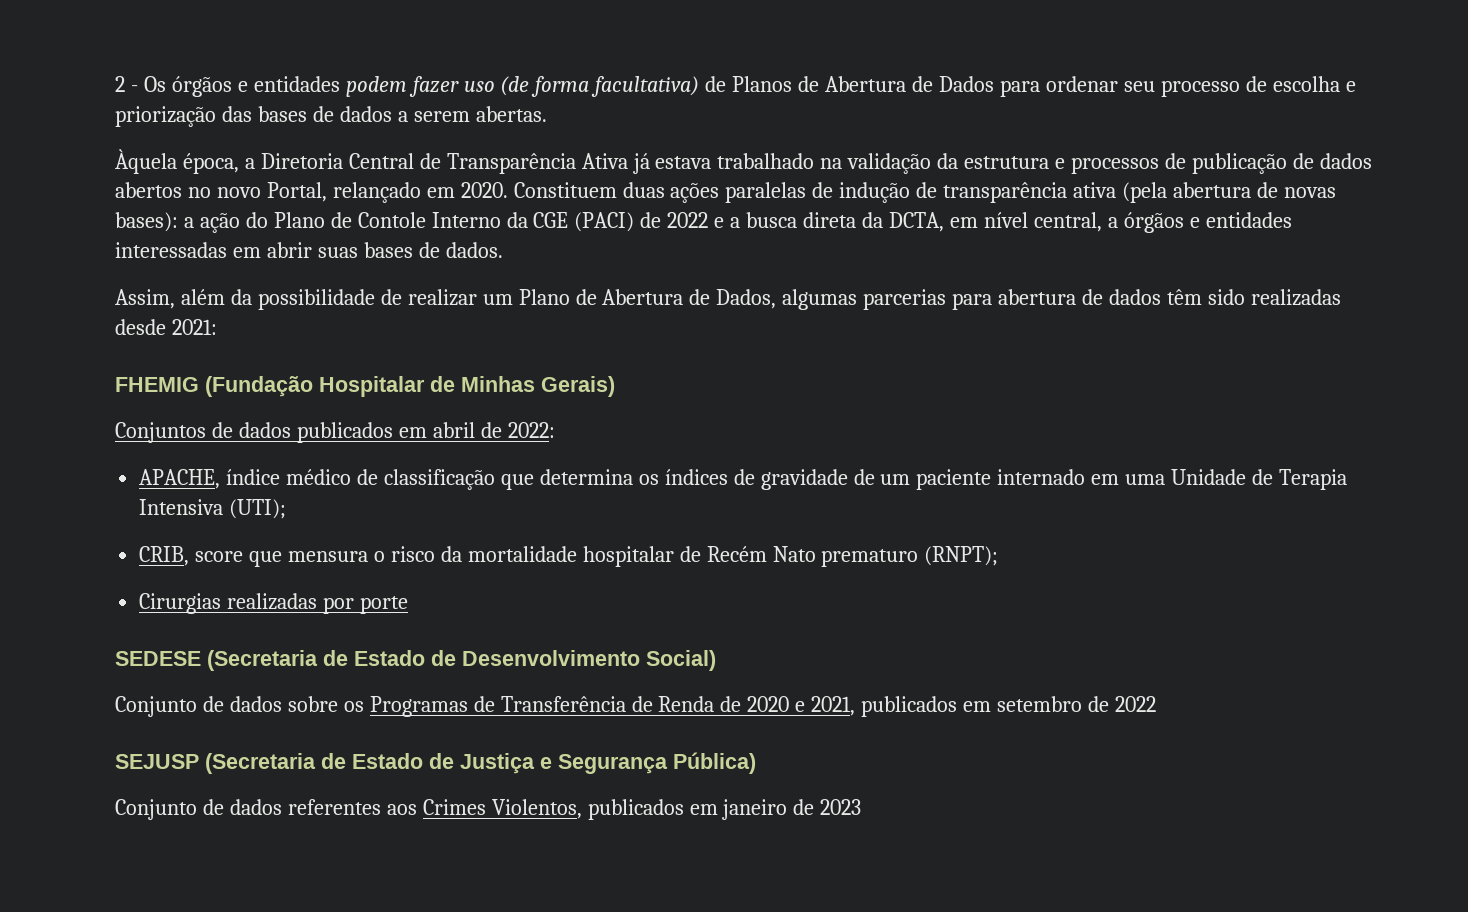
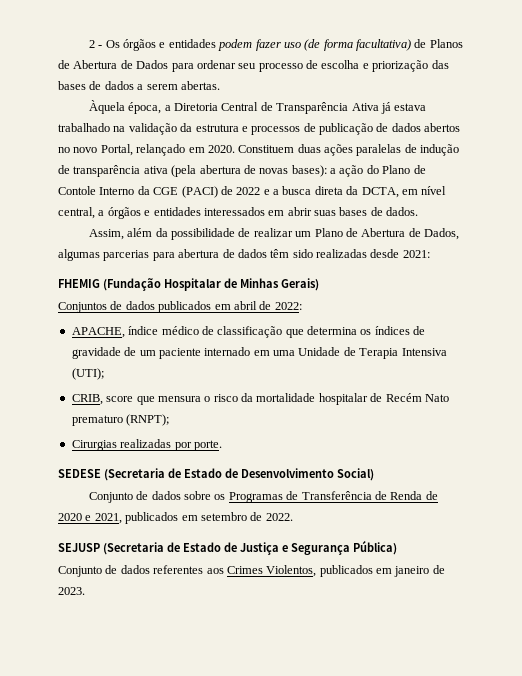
[115,242,227,258] interessadas -> [203,207,265,216] interessados
[360,596,409,614] porte -> [193,440,222,451] porte.
[1114,696,1156,712] 2022 -> [265,513,293,521] 2022.
[820,799,862,815] 2023 -> [58,587,85,595] 2023.

